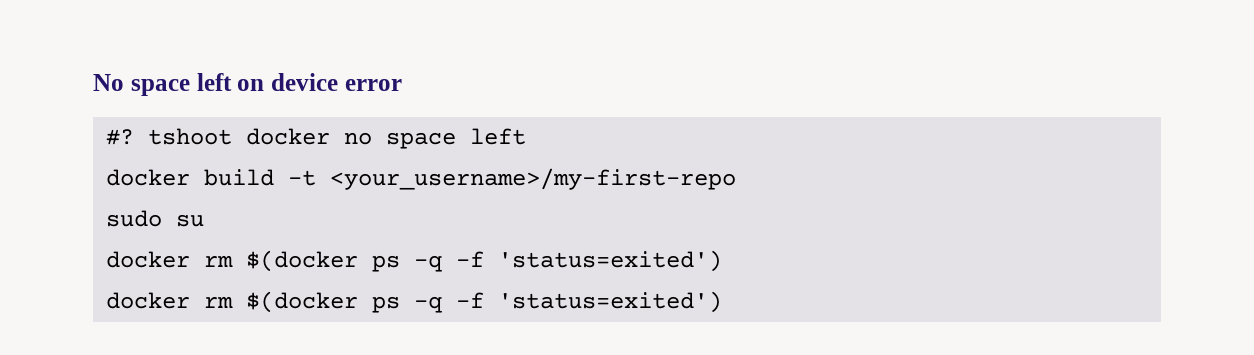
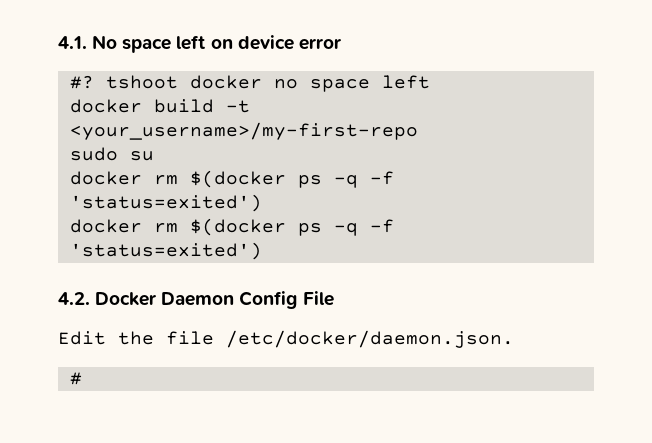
(93, 82) none -> [58,36,87,49] 4.1.
(722, 302) none -> [58,291,334,309] [58,330,514,348] [69,372,82,385] // 4.2. Docker Daemon Config File // Edit the file /etc/docker/daemon.json. // #

